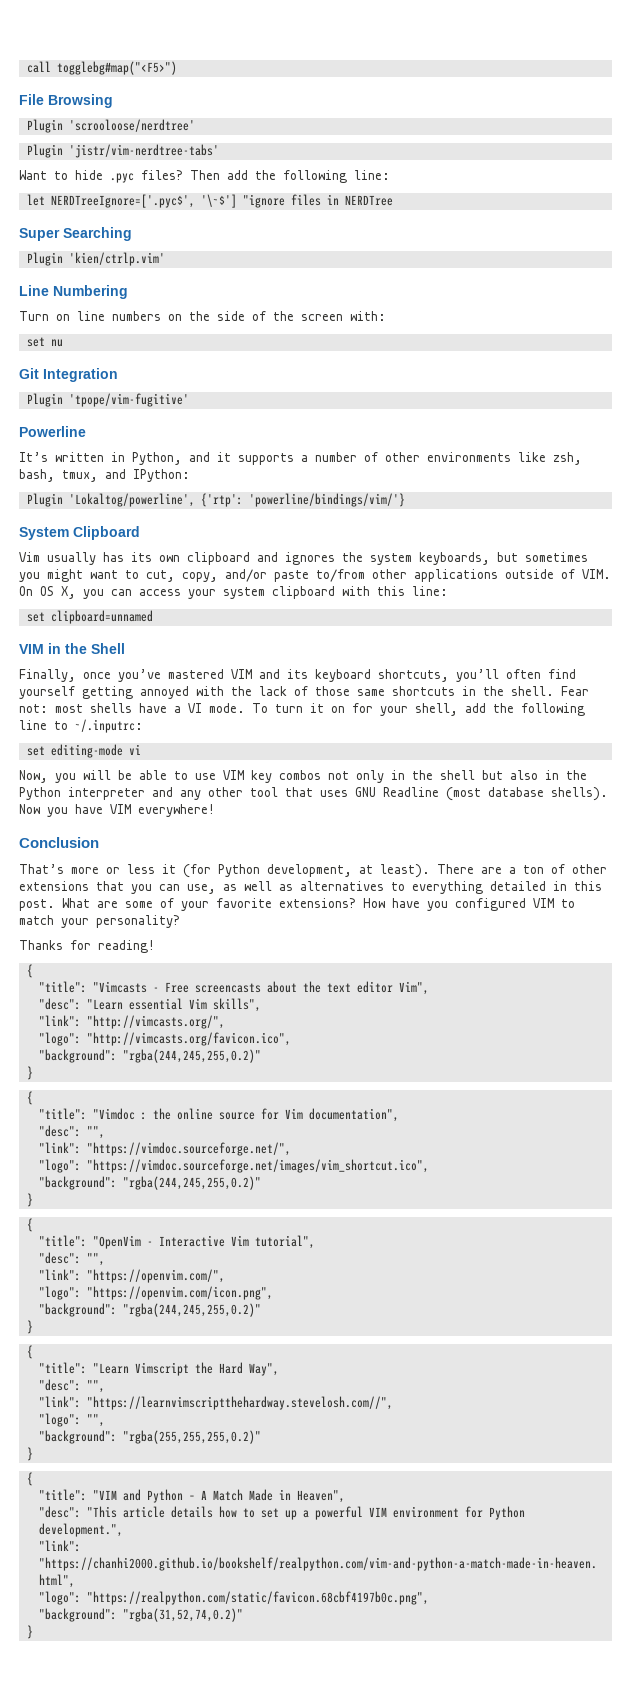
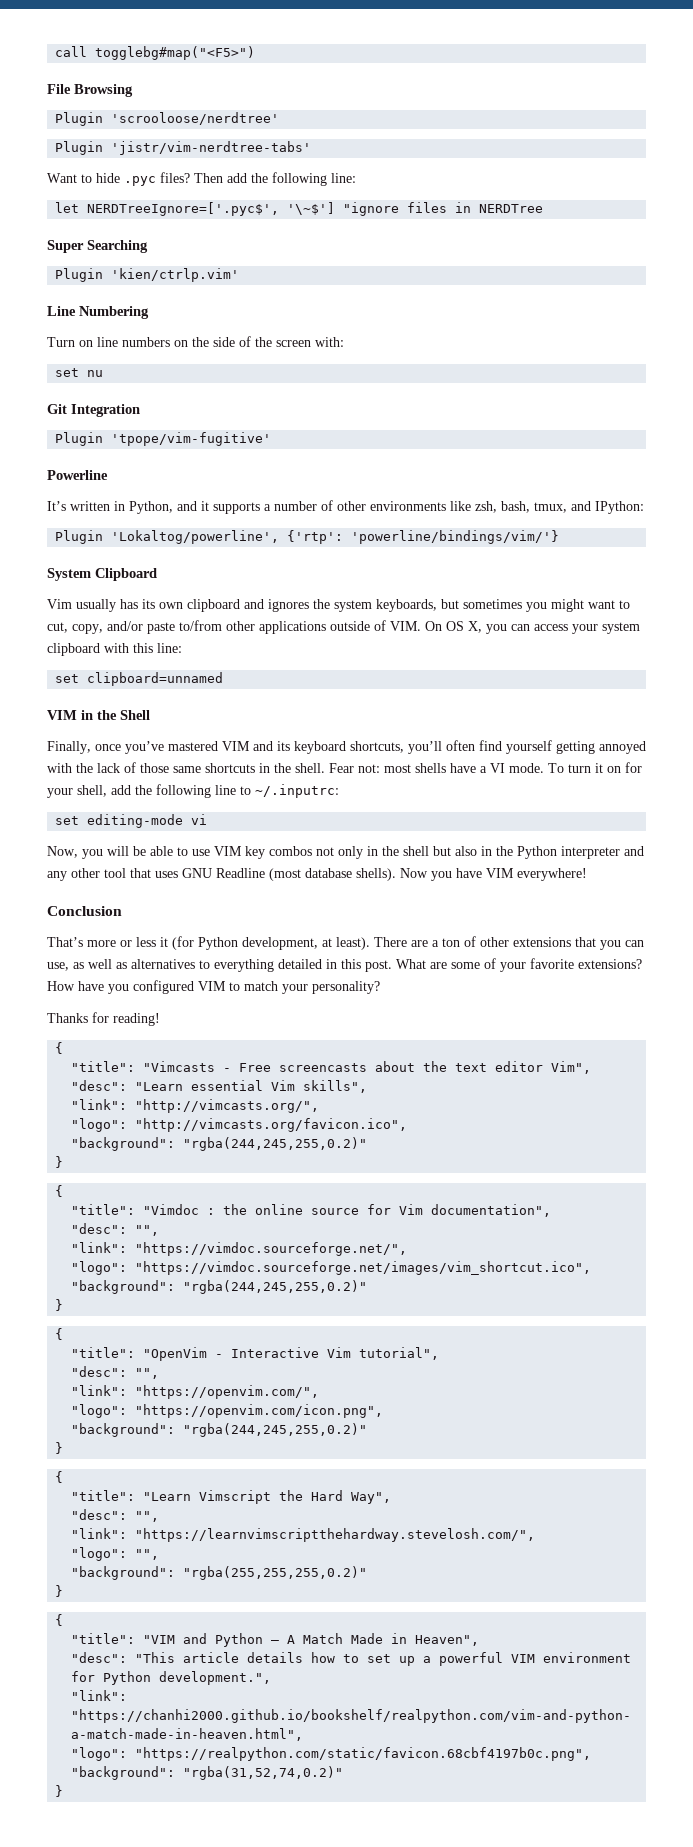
[86,1396,393,1410] "https://learnvimscriptthehardway.stevelosh.com//", -> [135,1528,536,1542] "https://learnvimscriptthehardway.stevelosh.com/",

